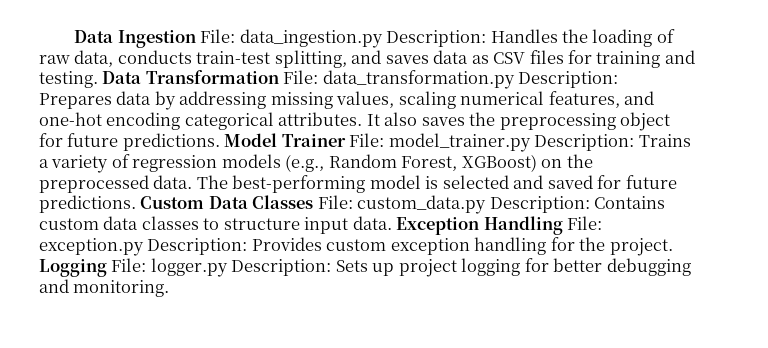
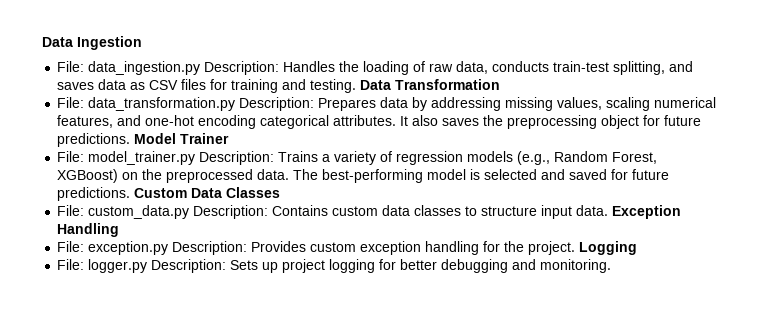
(196, 39) none -> (142, 43) //
(279, 77) none -> (501, 84) //
(346, 140) none -> (230, 138) //
(314, 202) none -> (281, 192) //
(563, 225) none -> (120, 230) //
(107, 268) none -> (638, 248) //

